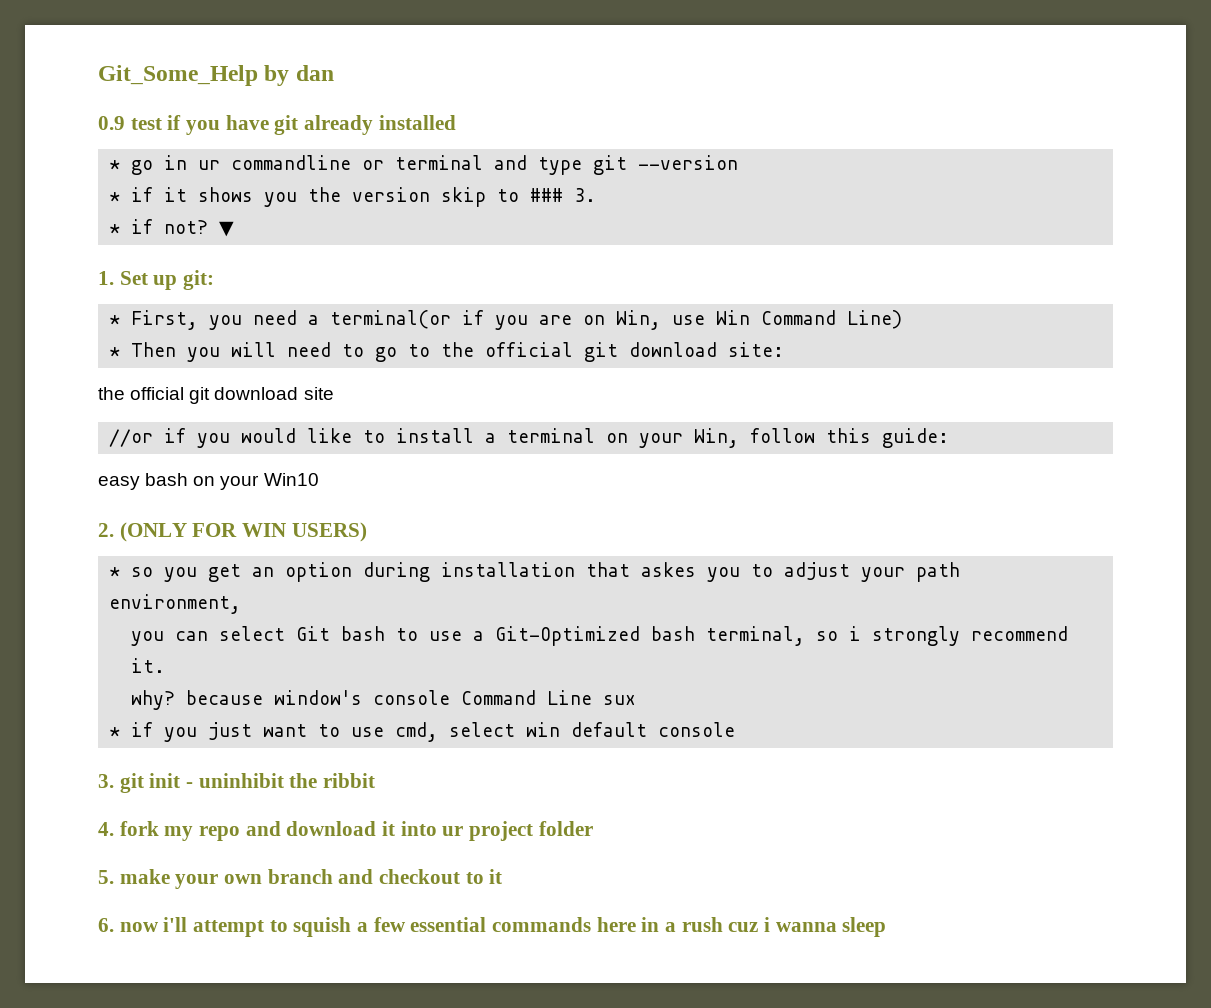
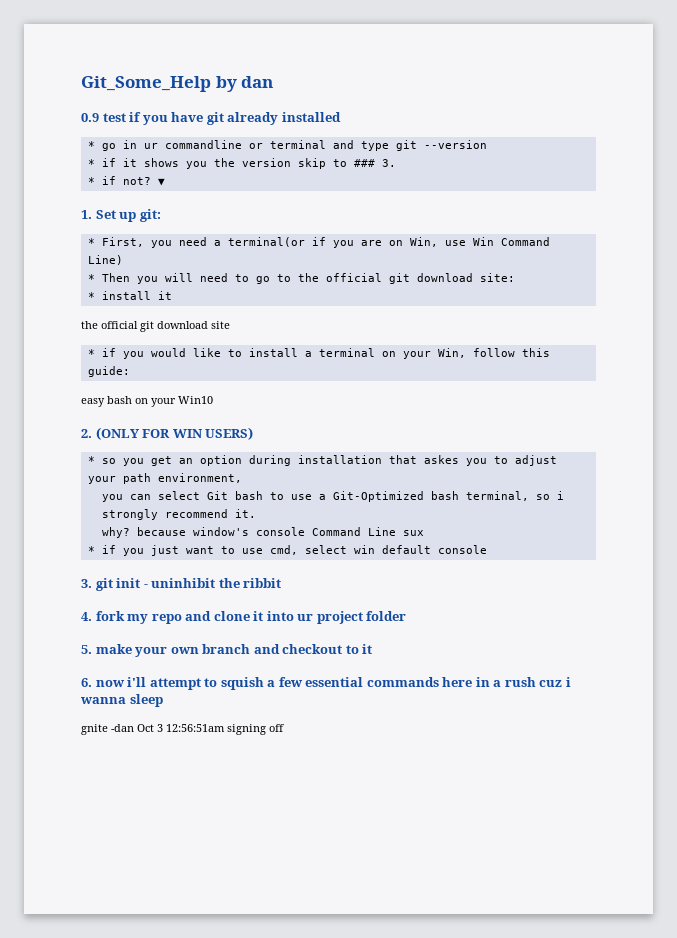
(785, 349) none -> [87,291,172,300] // * install it
[109,429,154,447] //or -> [87,349,95,357] *
[286,821,377,836] download -> [213,611,250,621] clone
(887, 927) none -> [81,724,284,735] // gnite -dan Oct 3 12:56:51am signing off

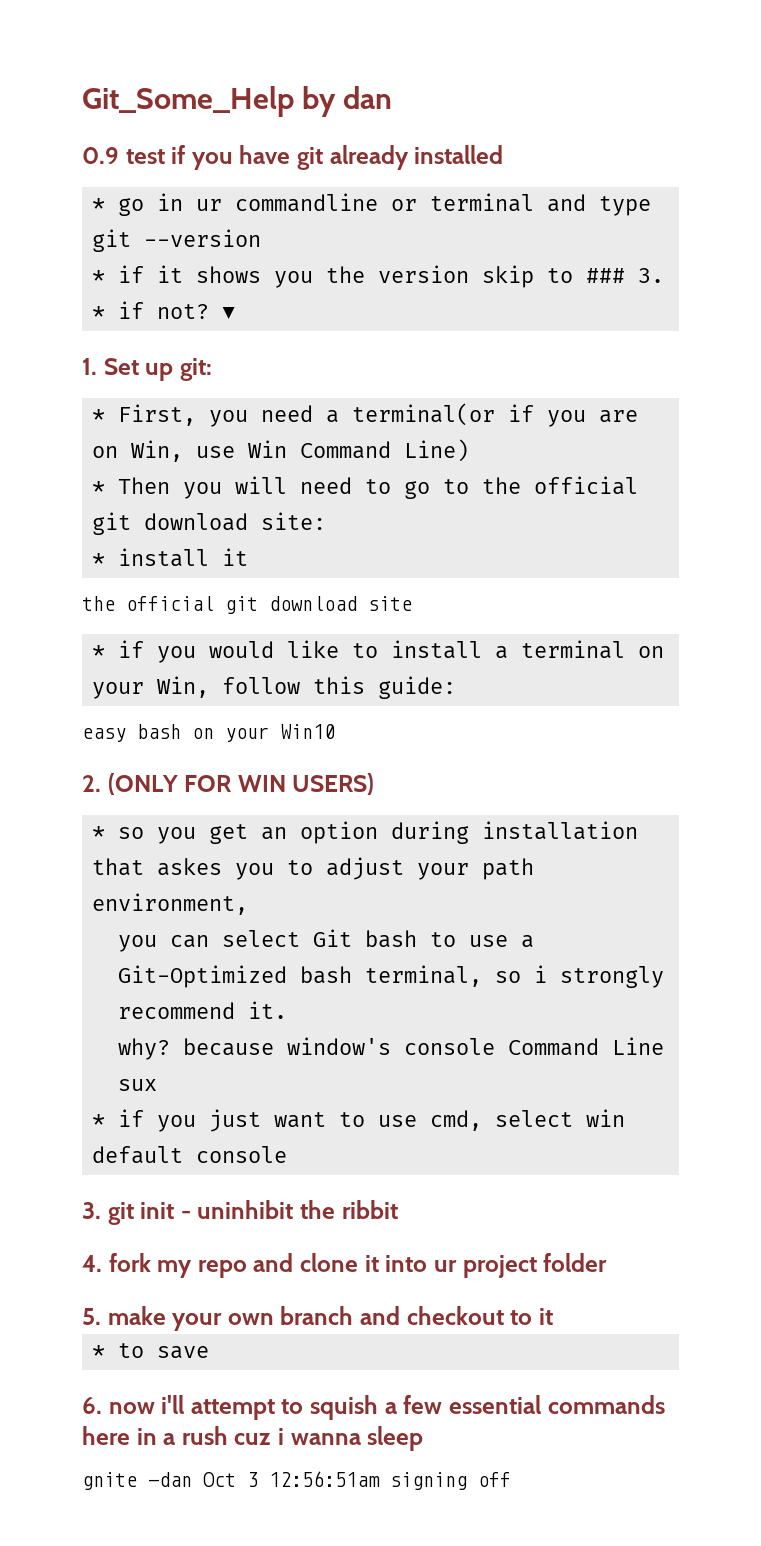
(373, 649) none -> [91,1343,209,1359] // * to save

